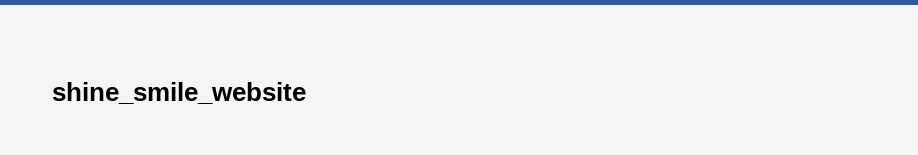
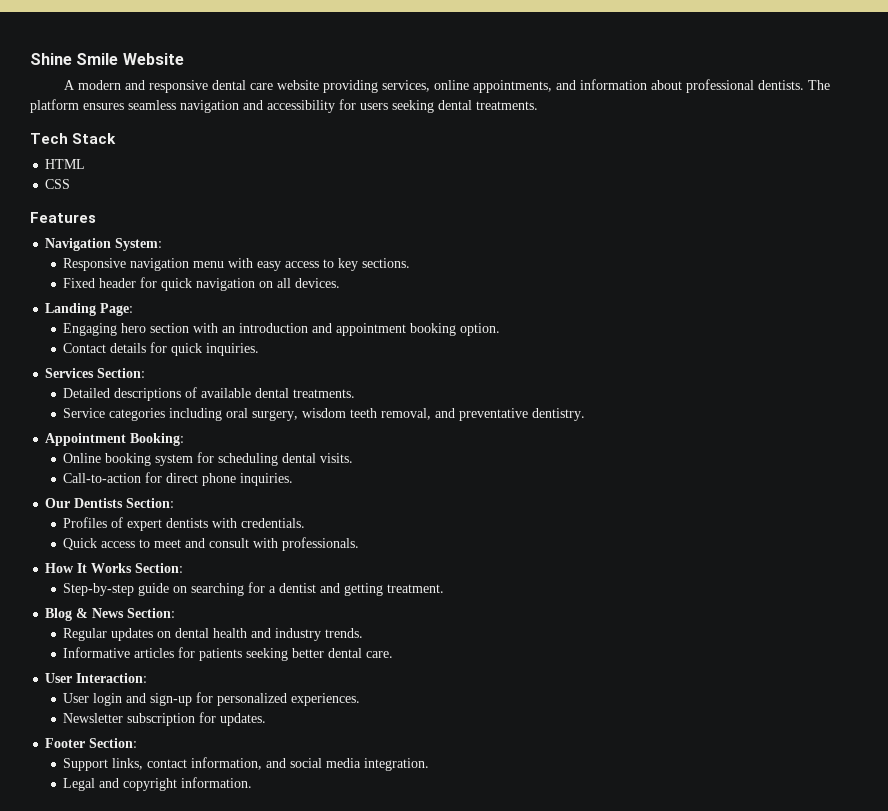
[52,82,306,104] shine_smile_website -> [30,53,184,65] [64,79,831,93] [30,99,538,113] [30,133,117,144] [45,159,86,169] [45,179,71,189] [30,212,96,223] [45,238,163,251] [63,258,411,271] [63,277,341,291] [45,303,134,316] [63,323,501,336] [63,342,260,356] [45,368,146,378] [63,387,356,401] [63,408,586,421] [45,433,185,446] [63,452,354,466] [63,472,294,486] [45,498,175,508] [63,517,306,531] [63,537,360,551] [45,563,184,573] [63,582,445,596] [45,608,176,621] [63,628,364,641] [63,647,394,661] [45,673,148,683] [63,692,361,706] [63,712,267,726] [45,738,138,748] [63,757,430,771] [63,777,253,791] Shine Smile Website // A modern and responsive dental care website providing services, online appointments, and information about professional dentists. The platform ensures seamless navigation and accessibility for users seeking dental treatments. // Tech Stack // HTML // CSS // Features // Navigation System: // Responsive navigation menu with easy access to key sections. // Fixed header for quick navigation on all devices. // Landing Page: // Engaging hero section with an introduction and appointment booking option. // Contact details for quick inquiries. // Services Section: // Detailed descriptions of available dental treatments. // Service categories including oral surgery, wisdom teeth removal, and preventative dentistry. // Appointment Booking: // Online booking system for scheduling dental visits. // Call-to-action for direct phone inquiries. // Our Dentists Section: // Profiles of expert dentists with credentials. // Quick access to meet and consult with professionals. // How It Works Section: // Step-by-step guide on searching for a dentist and getting treatment. // Blog & News Section: // Regular updates on dental health and industry trends. // Informative articles for patients seeking better dental care. // User Interaction: // User login and sign-up for personalized experiences. // Newsletter subscription for updates. // Footer Section: // Support links, contact information, and social media integration. // Legal and copyright information.

